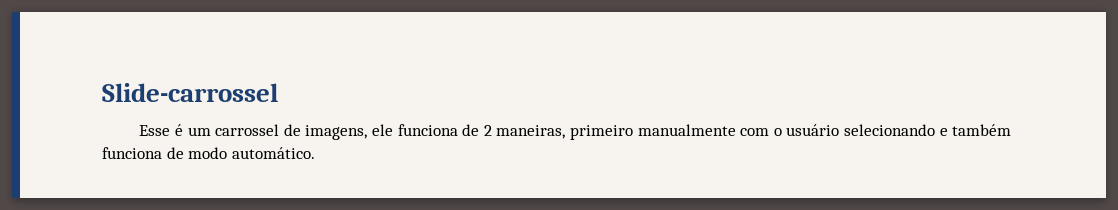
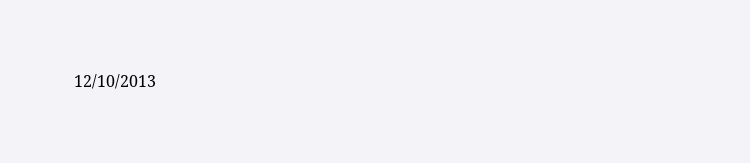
[102,83,278,102] [139,124,1012,140] [102,147,315,159] Slide-carrossel // Esse é um carrossel de imagens, ele funciona de 2 maneiras, primeiro manualmente com o usuário selecionando e também funciona de modo automático. -> [74,74,156,89] 12/10/2013

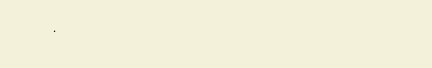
[74,74,156,89] 12/10/2013 -> [53,30,56,32] .

